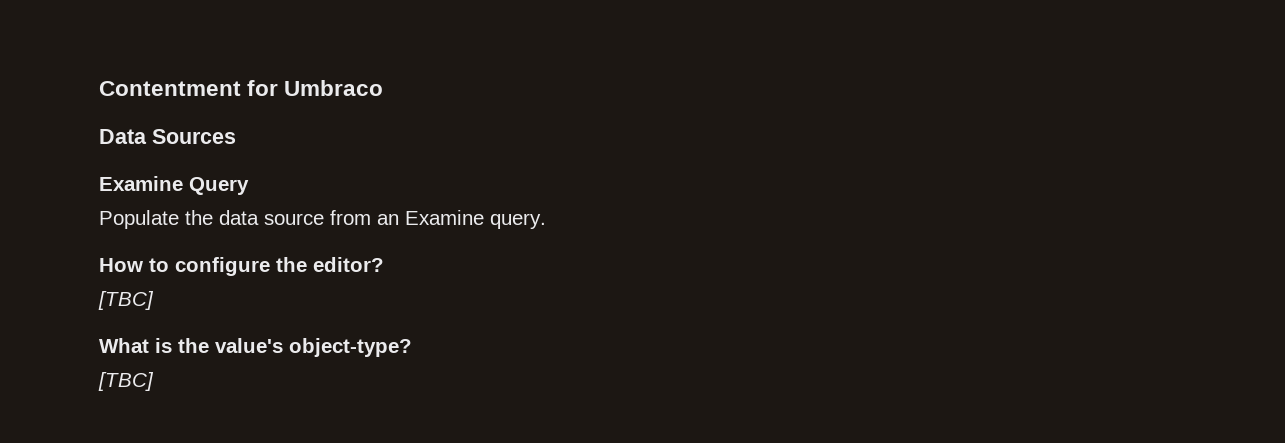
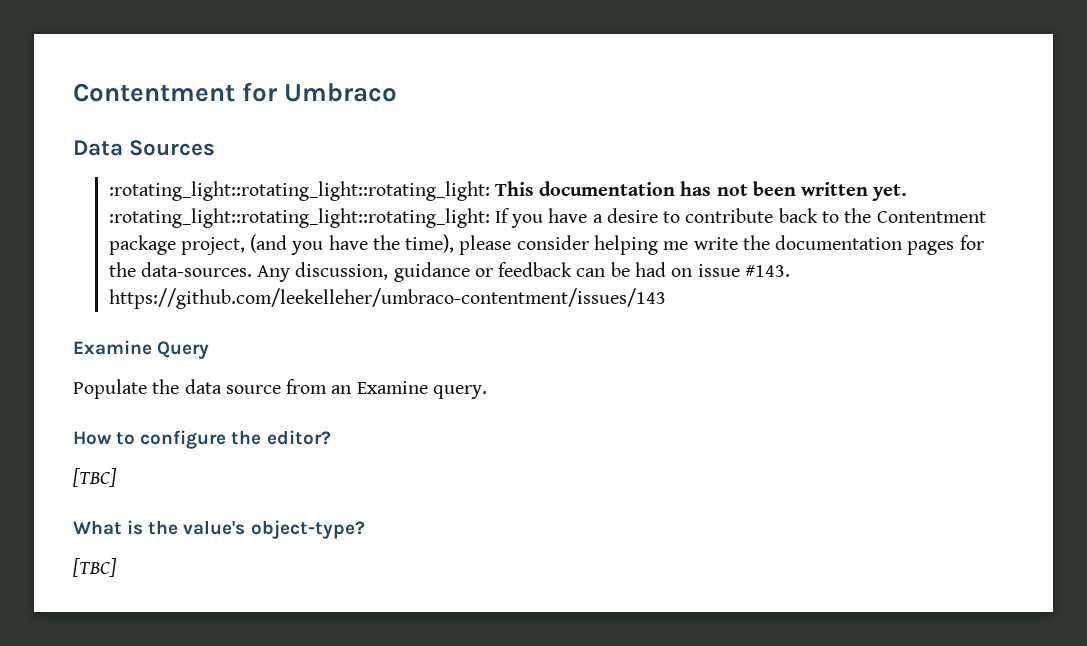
(236, 136) none -> [108,181,908,201] [108,208,986,228] [108,234,984,255] [108,262,790,282] [108,288,666,309] // :rotating_light::rotating_light::rotating_light: This documentation has not been written yet. :rotating_light::rotating_light::rotating_light: If you have a desire to contribute back to the Contentment package project, (and you have the time), please consider helping me write the documentation pages for the data-sources. Any discussion, guidance or feedback can be had on issue #143. https://github.com/leekelleher/umbraco-contentment/issues/143

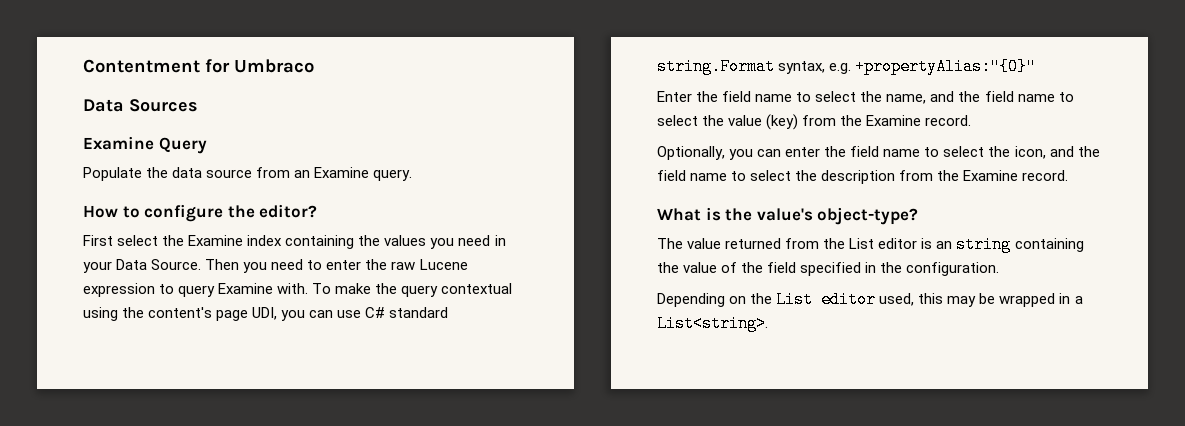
[108,181,908,201] [108,208,986,228] [108,234,984,255] [108,262,790,282] [108,288,666,309] // :rotating_light::rotating_light::rotating_light: This documentation has not been written yet. :rotating_light::rotating_light::rotating_light: If you have a desire to contribute back to the Contentment package project, (and you have the time), please consider helping me write the documentation pages for the data-sources. Any discussion, guidance or feedback can be had on issue #143. https://github.com/leekelleher/umbraco-contentment/issues/143 -> (198, 105) none
[73,468,117,487] [TBC] -> [83,235,506,249] [83,259,468,273] [83,283,513,297] [83,307,449,321] [657,58,1037,75] [657,91,1074,104] [657,114,972,130] [657,146,1100,160] [657,170,1069,184] First select the Examine index containing the values you need in your Data Source. Then you need to enter the raw Lucene expression to query Examine with. To make the query contextual using the content's page UDI, you can use C# standard string.Format syntax, e.g. +propertyAlias:"{0}" // Enter the field name to select the name, and the field name to select the value (key) from the Examine record. // Optionally, you can enter the field name to select the icon, and the field name to select the description from the Examine record.
[73,558,117,577] [TBC] -> [657,236,1084,253] [657,262,1000,276] [657,291,1083,308] [657,315,768,332] The value returned from the List editor is an string containing the value of the field specified in the configuration. // Depending on the List editor used, this may be wrapped in a List<string>.

